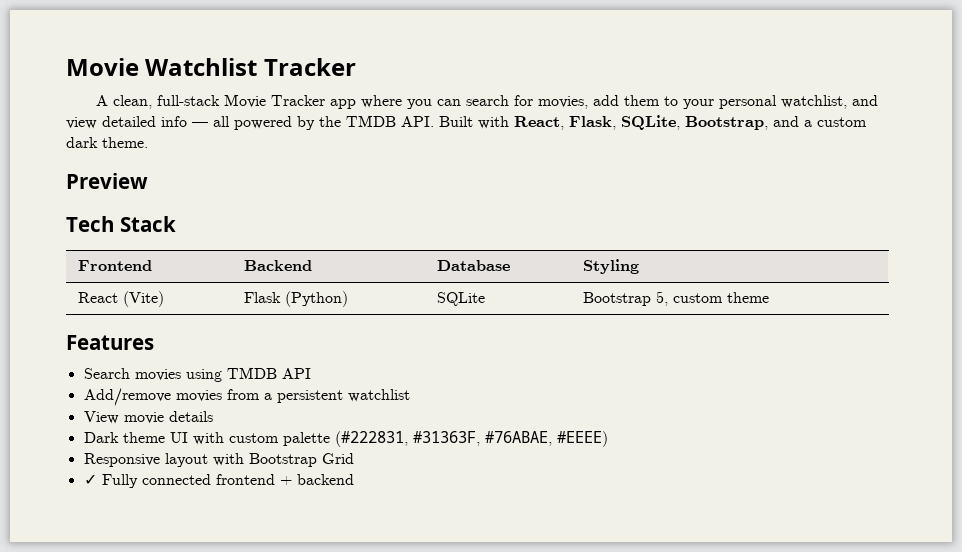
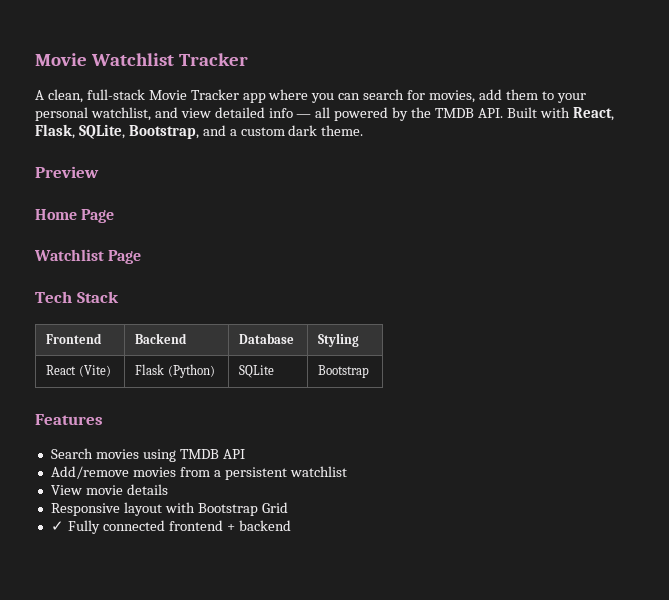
(148, 181) none -> [35,209,115,223] [34,249,142,264] // Home Page // Watchlist Page
[655,291,769,306] 5, custom theme -> (370, 371) none
[83,431,608,447] // Dark theme UI with custom palette (#222831, #31363F, #76ABAE, #EEEE) -> (168, 489) none

